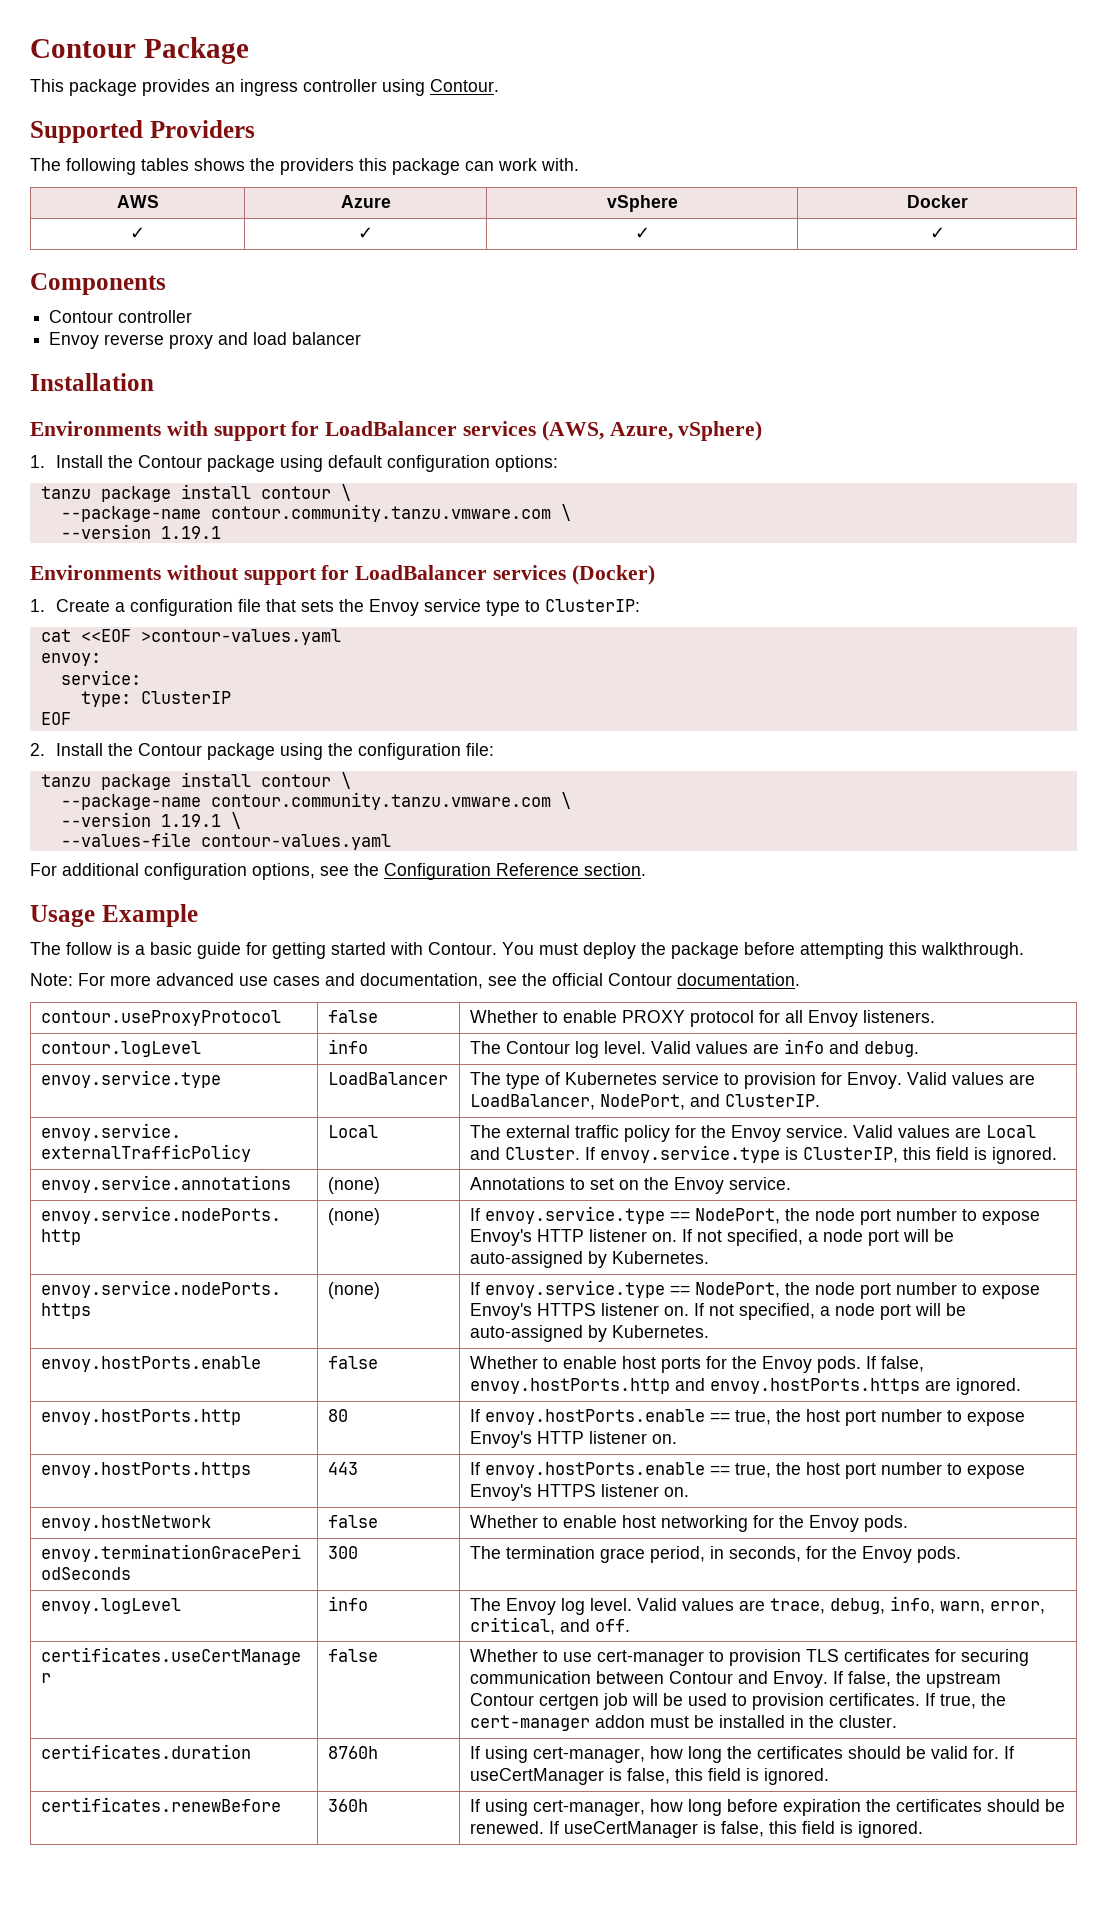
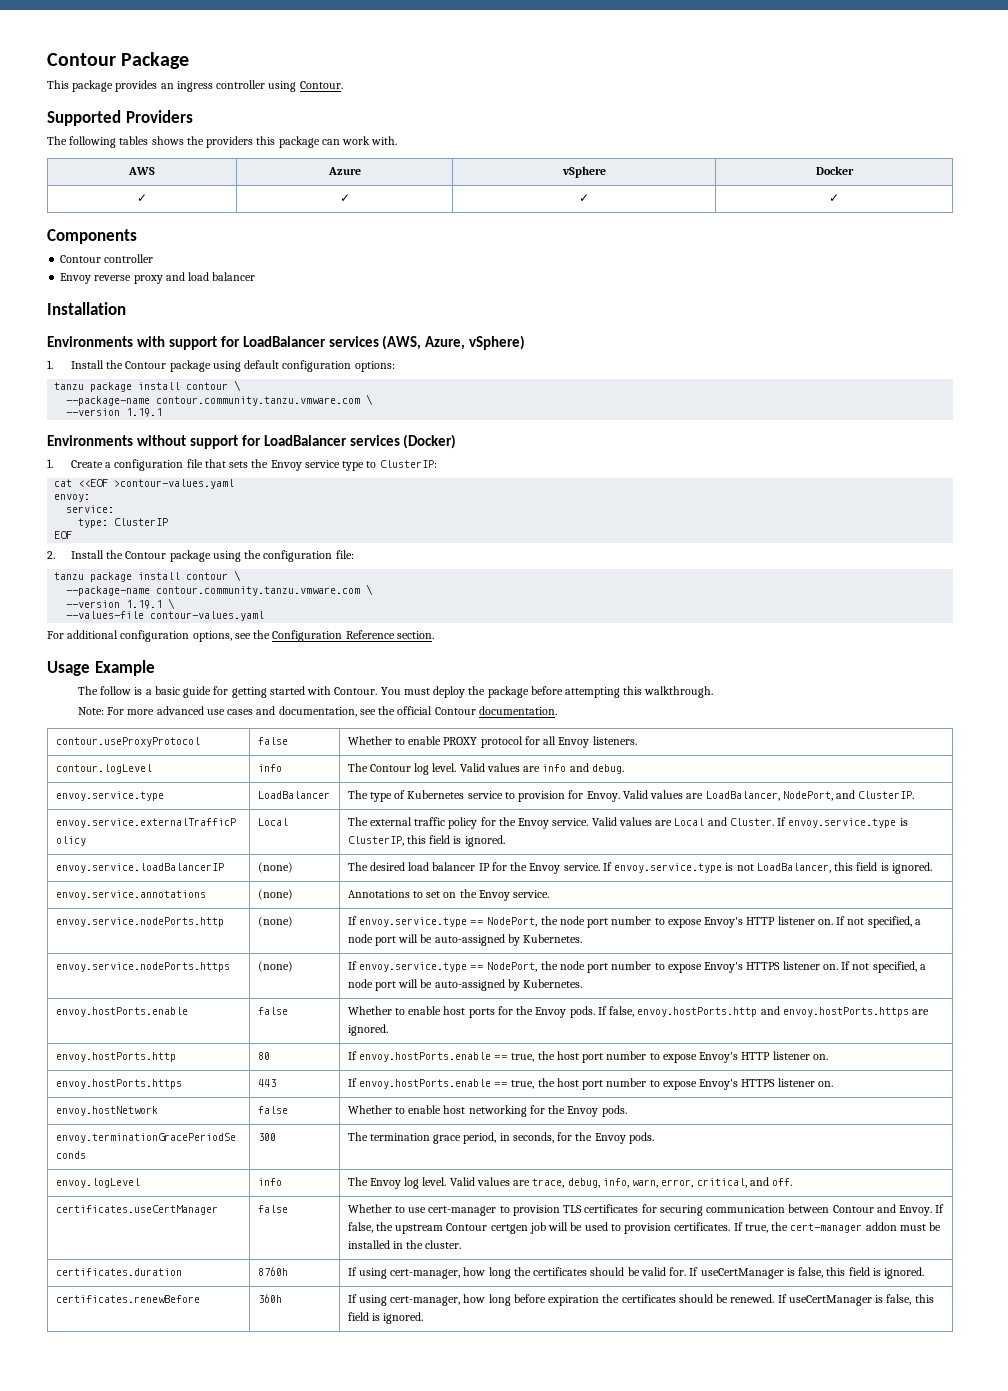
(1057, 1155) none -> [55,863,224,873] [257,862,293,873] [347,862,932,874] // envoy.service.loadBalancerIP | (none) | The desired load balancer IP for the Envoy service. If envoy.service.type is not LoadBalancer, this field is ignored.

